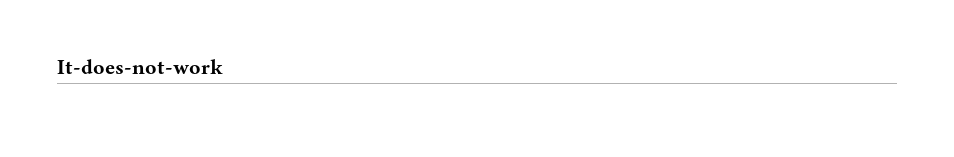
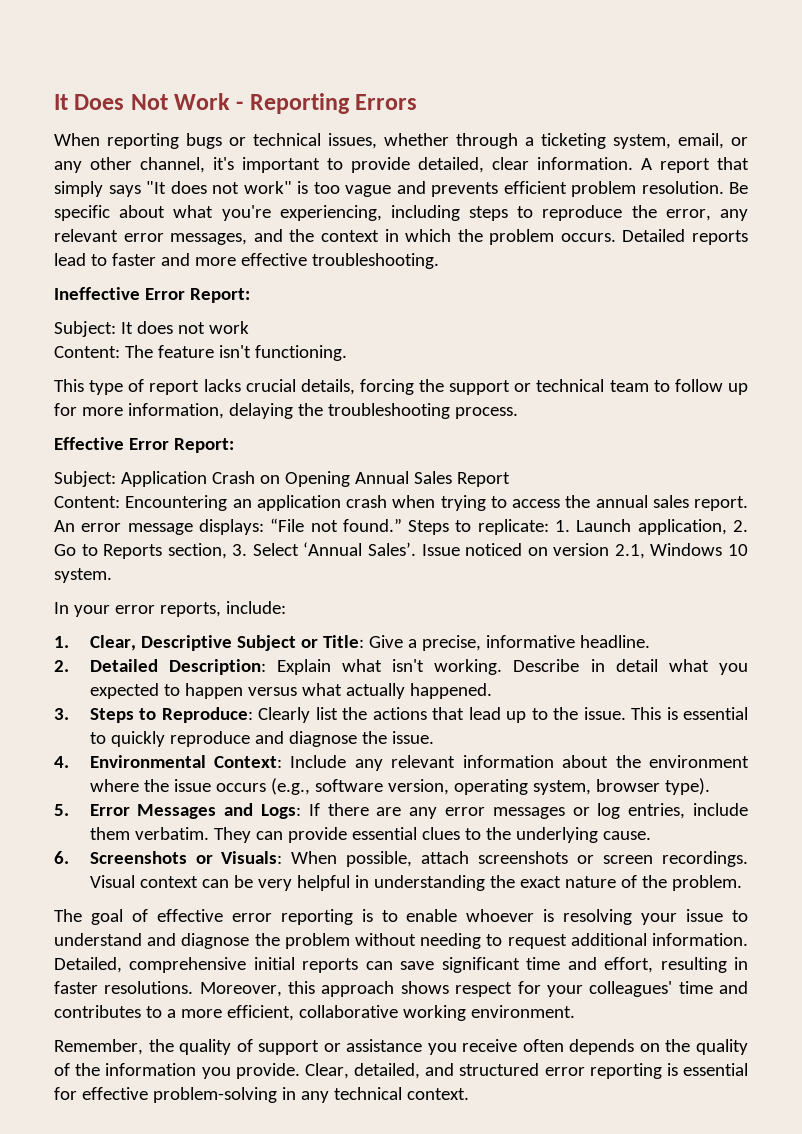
[57,59,223,74] It-does-not-work -> [54,93,418,114] [54,133,748,149] [54,157,749,173] [54,181,748,197] [54,205,748,221] [54,229,748,245] [54,253,439,269] [54,287,250,303] [54,321,249,337] [54,345,347,361] [54,379,748,395] [54,403,518,419] [54,437,234,453] [54,471,510,487] [54,495,748,511] [54,518,748,535] [54,542,748,559] [54,568,112,583] [54,601,286,617] [54,635,650,651] [54,659,748,675] [89,683,492,699] [54,707,748,723] [89,731,434,747] [54,755,749,771] [89,778,710,795] [54,803,749,819] [89,827,651,843] [54,851,748,867] [89,875,742,891] [54,909,749,925] [54,933,748,949] [54,957,748,973] [54,981,749,997] [54,1005,575,1021] [54,1039,749,1055] [54,1063,748,1079] [54,1087,469,1103] It Does Not Work - Reporting Errors // When reporting bugs or technical issues, whether through a ticketing system, email, or any other channel, it's important to provide detailed, clear information. A report that simply says "It does not work" is too vague and prevents efficient problem resolution. Be specific about what you're experiencing, including steps to reproduce the error, any relevant error messages, and the context in which the problem occurs. Detailed reports lead to faster and more effective troubleshooting. // Ineffective Error Report: // Subject: It does not work // Content: The feature isn't functioning. // This type of report lacks crucial details, forcing the support or technical team to follow up for more information, delaying the troubleshooting process. // Effective Error Report: // Subject: Application Crash on Opening Annual Sales Report // Content: Encountering an application crash when trying to access the annual sales report. An error message displays: “File not found.” Steps to replicate: 1. Launch application, 2. Go to Reports section, 3. Select ‘Annual Sales’. Issue noticed on version 2.1, Windows 10 system. // In your error reports, include: // 1. Clear, Descriptive Subject or Title: Give a precise, informative headline. // 2. Detailed Description: Explain what isn't working. Describe in detail what you expected to happen versus what actually happened. // 3. Steps to Reproduce: Clearly list the actions that lead up to the issue. This is essential to quickly reproduce and diagnose the issue. // 4. Environmental Context: Include any relevant information about the environment where the issue occurs (e.g., software version, operating system, browser type). // 5. Error Messages and Logs: If there are any error messages or log entries, include them verbatim. They can provide essential clues to the underlying cause. // 6. Screenshots or Visuals: When possible, attach screenshots or screen recordings. Visual context can be very helpful in understanding the exact nature of the problem. // The goal of effective error reporting is to enable whoever is resolving your issue to understand and diagnose the problem without needing to request additional information. Detailed, comprehensive initial reports can save significant time and effort, resulting in faster resolutions. Moreover, this approach shows respect for your colleagues' time and contributes to a more efficient, collaborative working environment. // Remember, the quality of support or assistance you receive often depends on the quality of the information you provide. Clear, detailed, and structured error reporting is essential for effective problem-solving in any technical context.

